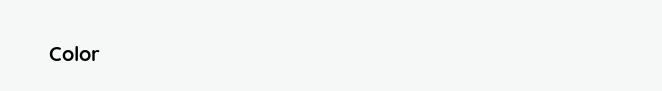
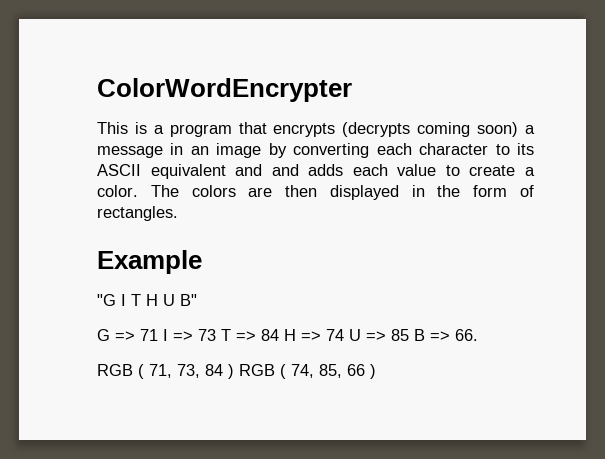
[49,46,100,61] Color -> [97,78,352,102] [97,122,535,137] [97,143,534,158] [97,164,535,179] [97,185,534,200] [97,206,178,221] [97,250,202,274] [97,294,197,306] [97,329,478,341] [97,364,376,379] ColorWordEncrypter // This is a program that encrypts (decrypts coming soon) a message in an image by converting each character to its ASCII equivalent and and adds each value to create a color. The colors are then displayed in the form of rectangles. // Example // "G I T H U B" // G => 71 I => 73 T => 84 H => 74 U => 85 B => 66. // RGB ( 71, 73, 84 ) RGB ( 74, 85, 66 )

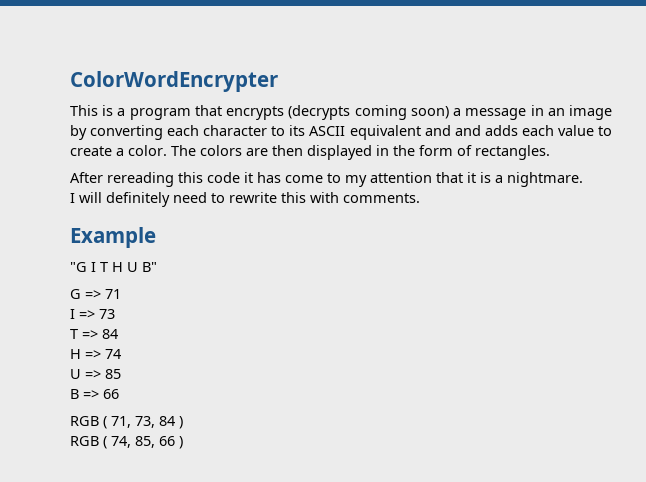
(178, 213) none -> [70,172,583,187] [70,192,420,207] // After rereading this code it has come to my attention that it is a nightmare. // I will definitely need to rewrite this with comments.
(158, 335) none -> (121, 294) //
(216, 335) none -> (115, 314) //
(279, 335) none -> (118, 334) //
(344, 335) none -> (121, 354) //
(409, 335) none -> (121, 374) //
[455,329,478,341] 66. -> [103,389,119,399] 66
(234, 371) none -> (183, 422) //

